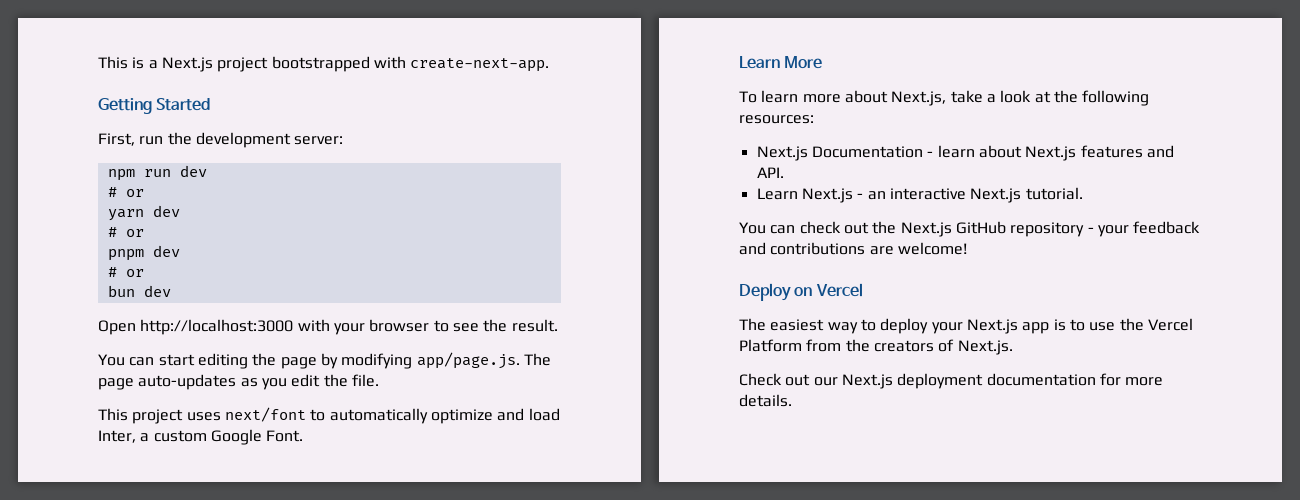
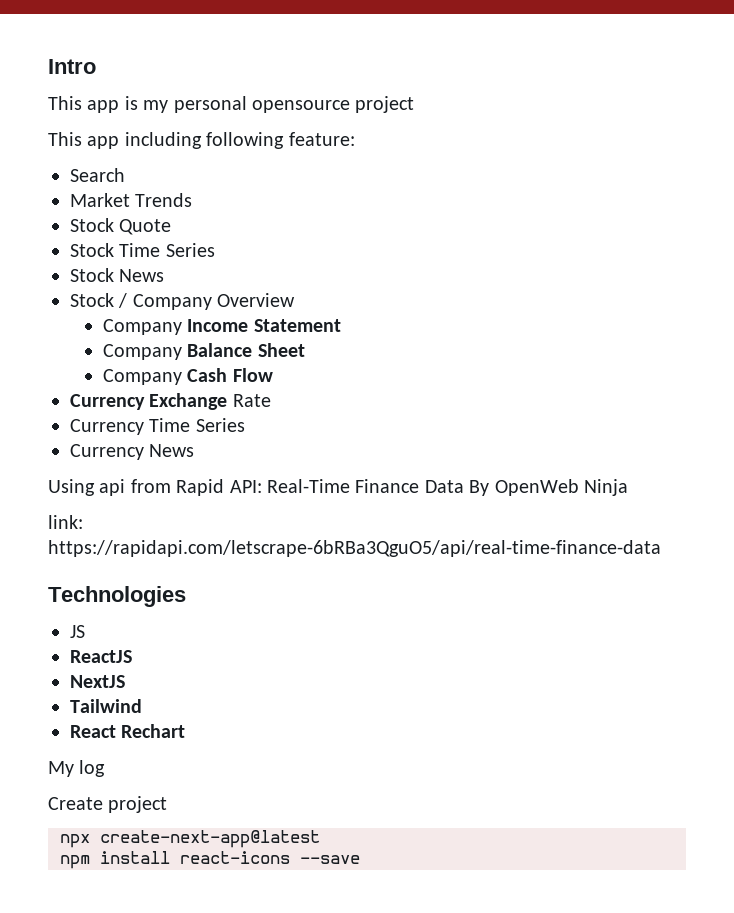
[98,56,550,72] [98,98,211,114] [98,132,344,148] [107,165,207,181] [107,187,144,197] [107,205,180,221] [107,227,144,237] [107,245,180,261] [107,267,144,277] [107,285,171,297] [98,319,558,335] [98,352,551,369] [98,374,379,390] [98,407,560,424] [98,429,304,445] [739,56,823,69] [739,90,1150,106] [739,115,814,124] [756,145,1174,161] [756,167,784,178] [756,187,1083,203] [739,221,1201,237] [739,242,967,255] [739,283,863,301] [739,318,1193,334] [739,339,1013,355] [739,373,1164,389] [739,394,792,407] This is a Next.js project bootstrapped with create-next-app. // Getting Started // First, run the development server: // npm run dev // # or // yarn dev // # or // pnpm dev // # or // bun dev // Open http://localhost:3000 with your browser to see the result. // You can start editing the page by modifying app/page.js. The page auto-updates as you edit the file. // This project uses next/font to automatically optimize and load Inter, a custom Google Font. // Learn More // To learn more about Next.js, take a look at the following resources: // Next.js Documentation - learn about Next.js features and API. // Learn Next.js - an interactive Next.js tutorial. // You can check out the Next.js GitHub repository - your feedback and contributions are welcome! // Deploy on Vercel // The easiest way to deploy your Next.js app is to use the Vercel Platform from the creators of Next.js. // Check out our Next.js deployment documentation for more details. -> [48,59,96,74] [48,96,415,113] [48,132,355,149] [70,168,125,182] [70,193,193,207] [70,218,172,235] [70,243,215,257] [70,268,165,282] [70,293,296,310] [103,319,341,335] [103,343,305,360] [103,368,273,385] [70,393,271,410] [70,418,245,435] [70,444,195,460] [48,479,628,496] [48,515,83,529] [48,540,661,557] [48,586,186,607] [70,625,85,638] [70,650,132,663] [70,675,125,688] [70,699,142,713] [70,724,186,738] [48,760,106,777] [48,796,168,813] [60,830,320,848] [60,851,360,869] Intro // This app is my personal opensource project // This app including following feature: // Search // Market Trends // Stock Quote // Stock Time Series // Stock News // Stock / Company Overview // Company Income Statement // Company Balance Sheet // Company Cash Flow // Currency Exchange Rate // Currency Time Series // Currency News // Using api from Rapid API: Real-Time Finance Data By OpenWeb Ninja // link: https://rapidapi.com/letscrape-6bRBa3QguO5/api/real-time-finance-data // Technologies // JS // ReactJS // NextJS // Tailwind // React Rechart // My log // Create project // npx create-next-app@latest // npm install react-icons --save

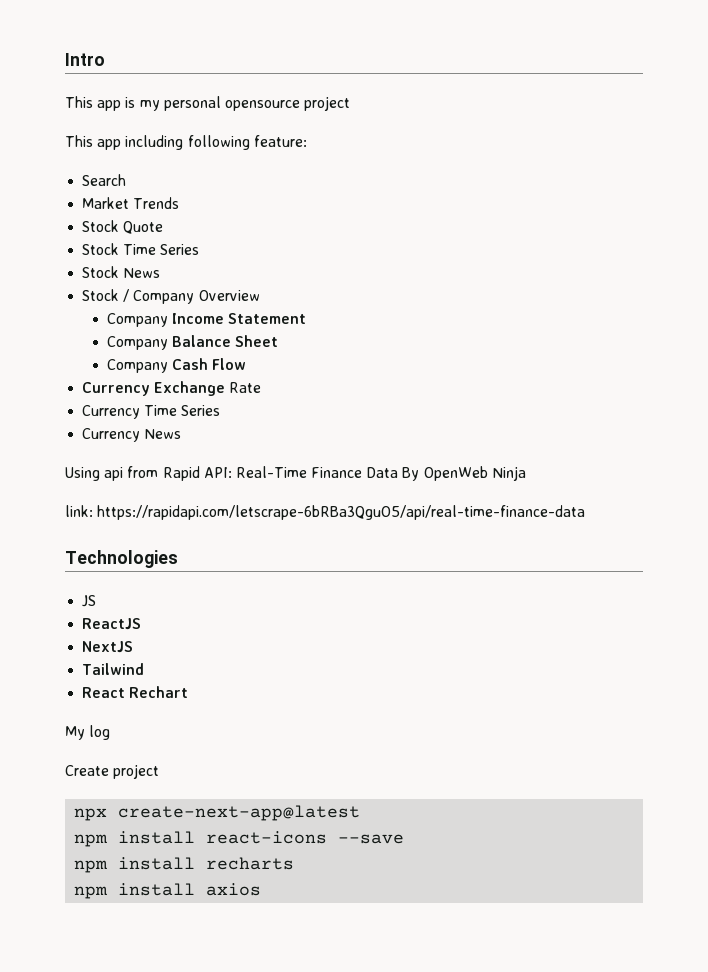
(360, 859) none -> [74,857,295,873] [74,883,262,899] // npm install recharts // npm install axios

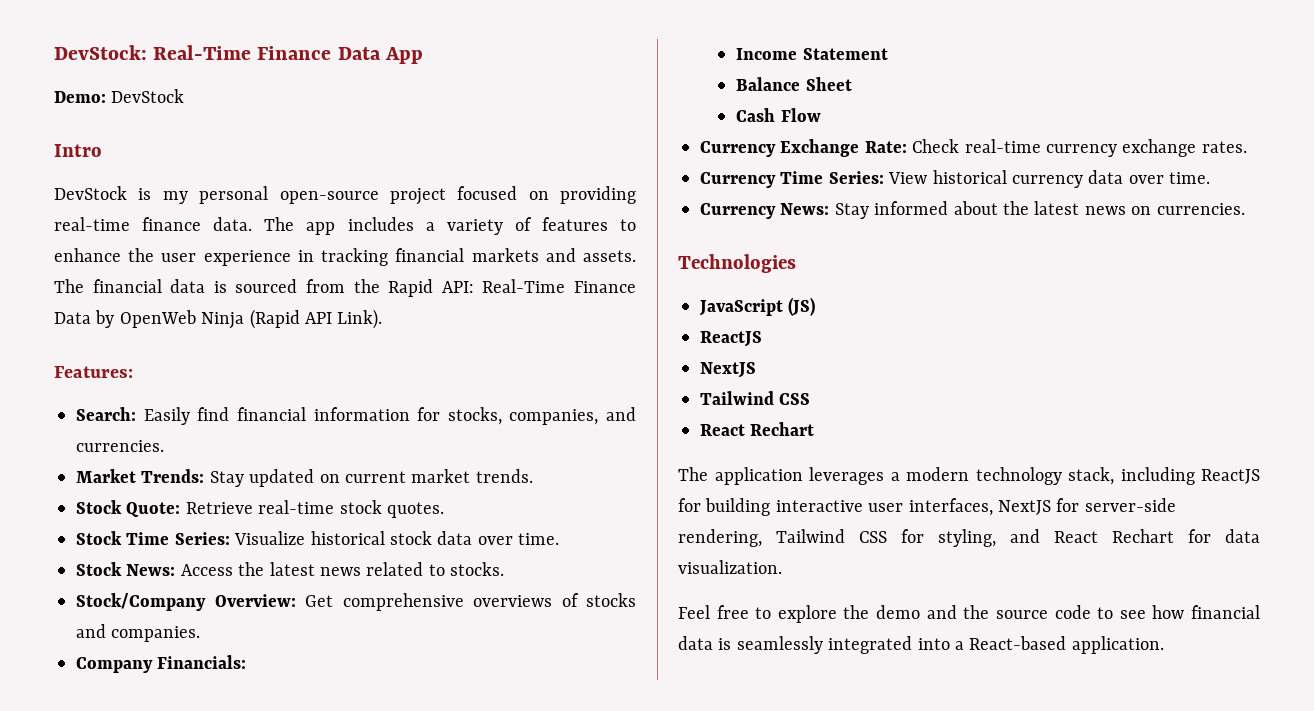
(65, 59) none -> [54,45,423,64] [54,89,185,103] DevStock: Real-Time Finance Data App // Demo: DevStock //
[65,96,122,111] This app -> [54,186,127,200] DevStock
[224,96,351,111] [65,135,307,150] [82,174,127,186] [82,197,180,209] [82,220,164,234] [82,243,200,255] [82,266,161,278] [82,289,260,304] [106,313,168,327] opensource project // This app including following feature: // Search // Market Trends // Stock Quote // Stock Time Series // Stock News // Stock / Company Overview // Company -> [279,186,636,205] [54,217,637,235] [54,248,636,266] [54,279,637,297] [54,309,383,329] [54,366,133,378] [76,407,636,425] [76,440,164,452] [76,469,533,487] [76,500,444,518] [76,531,560,545] [76,562,505,576] [76,593,636,611] [76,624,201,642] [76,655,247,673] open-source project focused on providing real-time finance data. The app includes a variety of features to enhance the user experience in tracking financial markets and assets. The financial data is sourced from the Rapid API: Real-Time Finance Data by OpenWeb Ninja (Rapid API Link). // Features: // Search: Easily find financial information for stocks, companies, and currencies. // Market Trends: Stay updated on current market trends. // Stock Quote: Retrieve real-time stock quotes. // Stock Time Series: Visualize historical stock data over time. // Stock News: Access the latest news related to stocks. // Stock/Company Overview: Get comprehensive overviews of stocks and companies. // Company Financials: //
[106,336,168,350] Company -> (888, 54) none
[106,359,168,373] Company -> (852, 84) none
[229,382,262,393] [82,405,221,419] [82,428,182,442] [65,466,526,481] [65,505,586,520] Rate // Currency Time Series // Currency News // Using api from Rapid API: Real-Time Finance Data By OpenWeb Ninja // link: https://rapidapi.com/letscrape-6bRBa3QguO5/api/real-time-finance-data -> [864,139,1247,157] [700,170,1211,188] [700,201,1245,219] Rate: Check real-time currency exchange rates. // Currency Time Series: View historical currency data over time. // Currency News: Stay informed about the latest news on currencies.
[82,595,97,607] JS -> [699,297,816,316] JavaScript (JS)
(145, 669) none -> [779,393,811,405] CSS
[65,725,111,740] [65,764,160,779] [74,805,361,821] [74,831,405,847] [74,857,295,873] [74,883,262,899] My log // Create project // npx create-next-app@latest // npm install react-icons --save // npm install recharts // npm install axios -> [678,467,1260,485] [678,498,1176,516] [678,529,1260,547] [678,560,782,574] [678,605,1260,623] [678,636,1164,654] The application leverages a modern technology stack, including ReactJS for building interactive user interfaces, NextJS for server-side rendering, Tailwind CSS for styling, and React Rechart for data visualization. // Feel free to explore the demo and the source code to see how financial data is seamlessly integrated into a React-based application.

